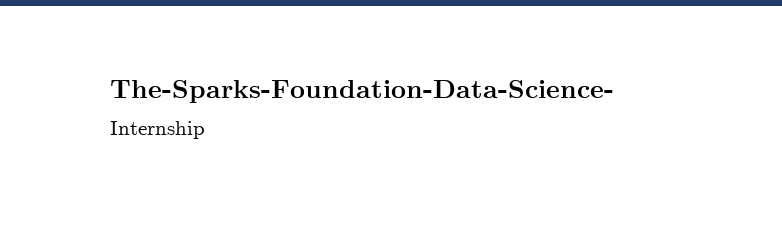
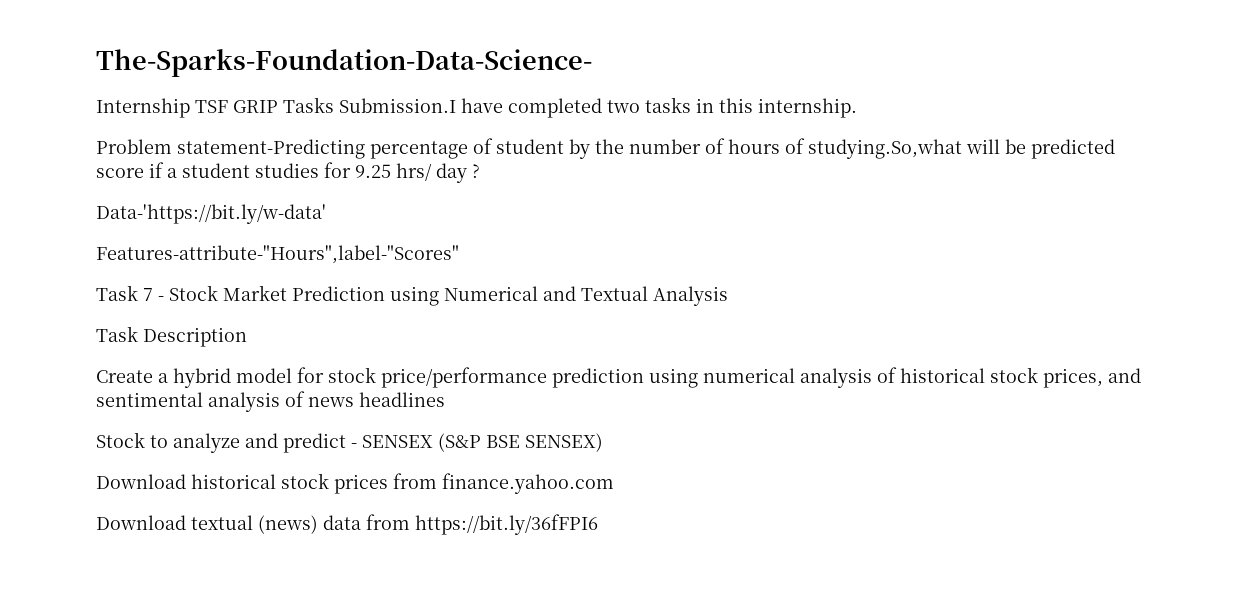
(205, 130) none -> [195,97,857,118] [96,138,1115,159] [96,162,480,183] [96,204,326,224] [96,245,459,264] [96,285,728,306] [96,326,247,347] [96,367,1141,388] [96,391,445,412] [96,432,603,453] [96,473,614,494] [96,514,598,535] TSF GRIP Tasks Submission.I have completed two tasks in this internship. // Problem statement-Predicting percentage of student by the number of hours of studying.So,what will be predicted score if a student studies for 9.25 hrs/ day ? // Data-'https://bit.ly/w-data' // Features-attribute-"Hours",label-"Scores" // Task 7 - Stock Market Prediction using Numerical and Textual Analysis // Task Description // Create a hybrid model for stock price/performance prediction using numerical analysis of historical stock prices, and sentimental analysis of news headlines // Stock to analyze and predict - SENSEX (S&P BSE SENSEX) // Download historical stock prices from finance.yahoo.com // Download textual (news) data from https://bit.ly/36fFPI6

